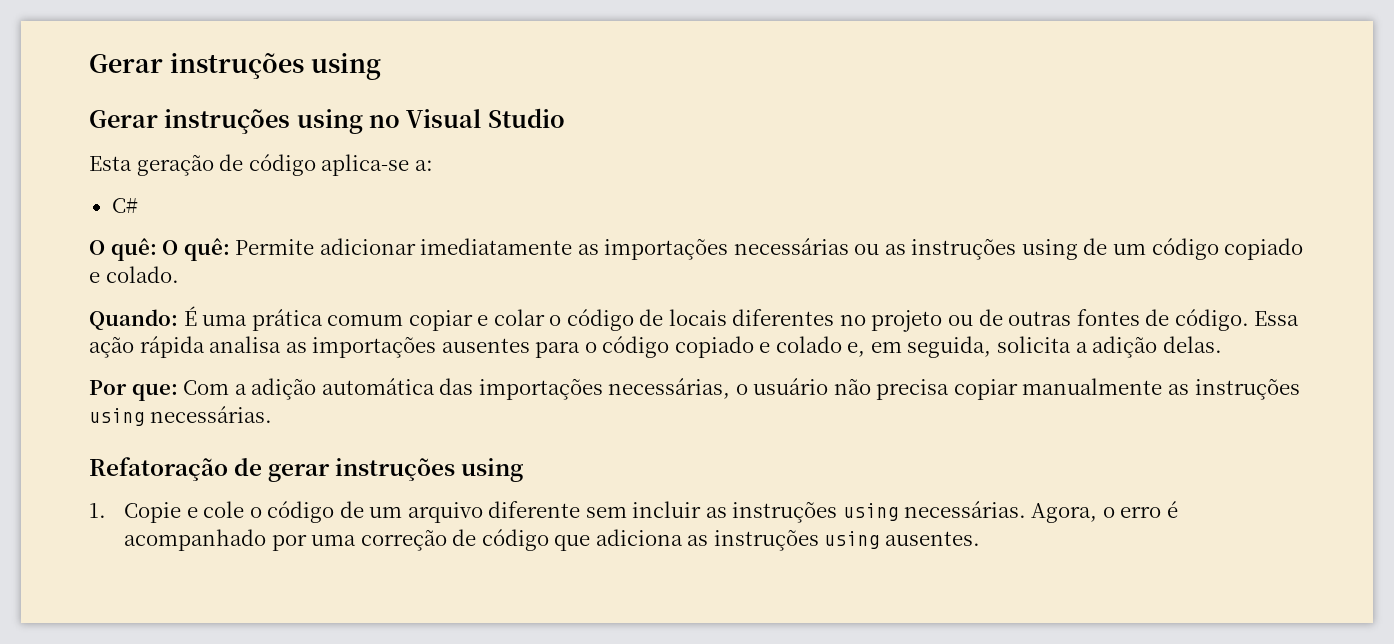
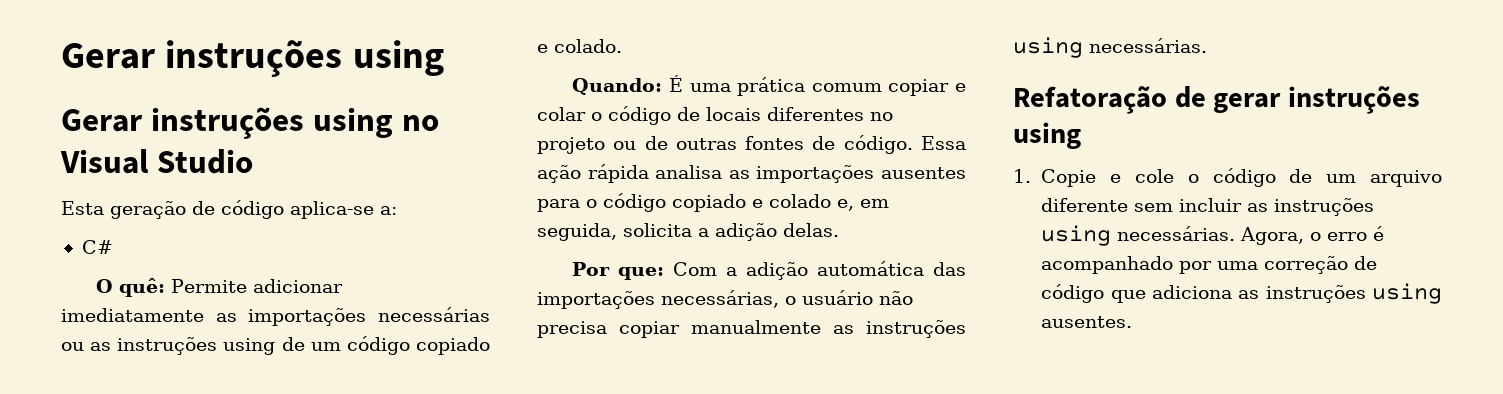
[162,238,230,261] O quê: -> (166, 287) none

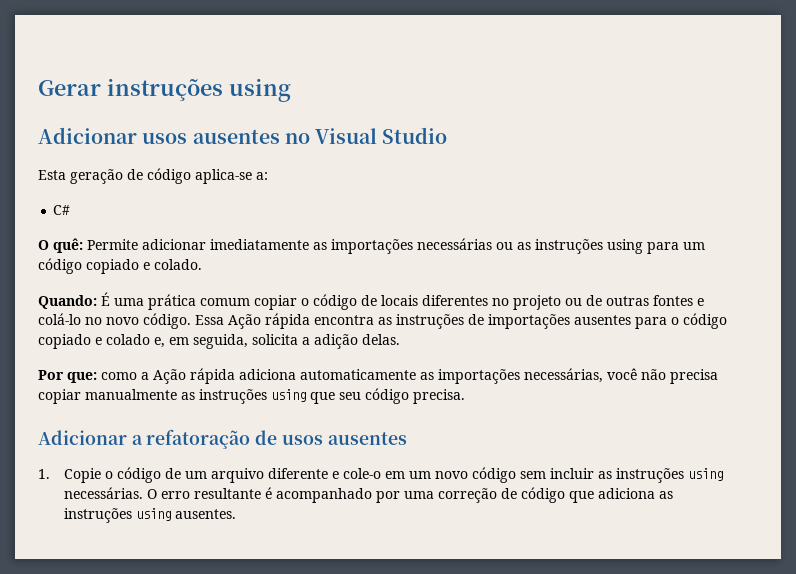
[61,107,393,139] Gerar instruções using -> [38,127,280,144] Adicionar usos ausentes
[281,337,305,351] de -> [647,242,679,254] para
[955,83,966,92] [537,107,586,121] e colar -> (297, 302) none
[812,135,966,154] [537,164,750,183] de código. Essa ação rápida analisa as -> [697,298,704,306] [38,313,484,329] e colá-lo no novo código. Essa Ação rápida encontra as instruções de
[673,261,966,280] [537,290,873,309] Com a adição automática das importações necessárias, o usuário -> [101,368,637,384] como a Ação rápida adiciona automaticamente as importações necessárias, você
[1089,38,1207,53] [1013,86,1421,114] [1013,122,1081,149] necessárias. // Refatoração de gerar instruções using -> [310,388,465,404] [38,429,407,449] que seu código precisa. // Adicionar a refatoração de usos ausentes
[1110,169,1175,183] e cole -> (101, 475) none
(1129, 205) none -> [331,467,516,483] e cole-o em um novo código
[1240,227,1368,245] Agora, o erro -> [146,488,261,499] O erro resultante

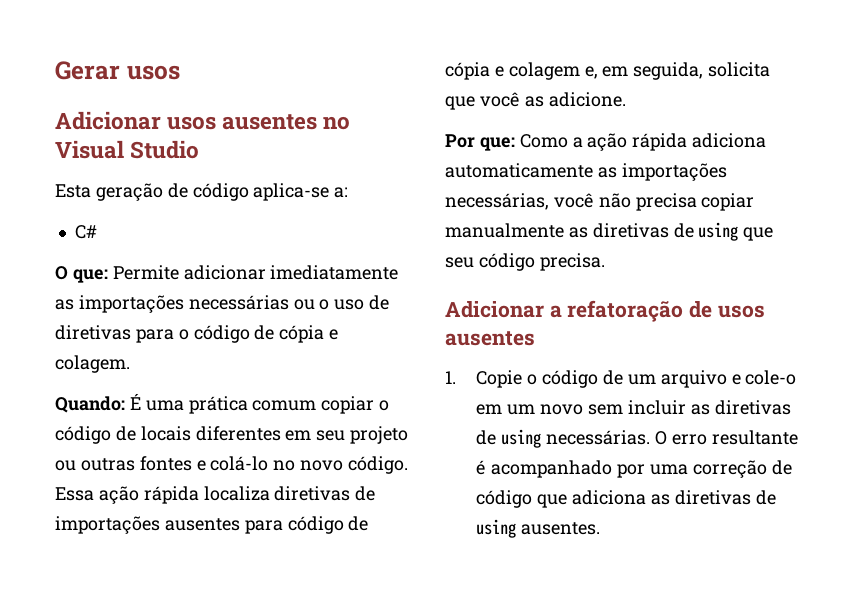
[106,78,291,102] instruções using -> [126,65,180,80] usos
[53,238,83,253] quê: -> [72,269,108,283] que:
[517,239,705,254] [38,258,202,274] as instruções using para um código copiado e colado. -> [319,295,390,310] [55,325,339,343] [55,355,130,373] o uso de diretivas para o código de cópia e colagem.
[492,298,509,306] no -> [285,430,346,441] em seu
[586,295,602,306] de -> (76, 465) none
[228,313,727,329] [38,334,400,349] Ação rápida encontra as instruções de importações ausentes para o código copiado e colado e, em seguida, solicita a adição delas. -> [98,486,376,504] [55,516,369,534] [445,62,771,80] [445,92,626,110] ação rápida localiza diretivas de importações ausentes para código de cópia e colagem e, em seguida, solicita que você as adicione.
[101,369,186,384] como a Ação -> [519,133,628,151] Como a ação
[199,389,267,404] instruções -> [592,223,694,238] diretivas de
[267,468,328,479] diferente -> (727, 379) none
[471,467,516,483] código -> (584, 409) none
[615,468,684,483] instruções -> [714,400,791,415] [476,430,497,445] diretivas de
[63,508,132,523] instruções -> [674,490,776,505] diretivas de

